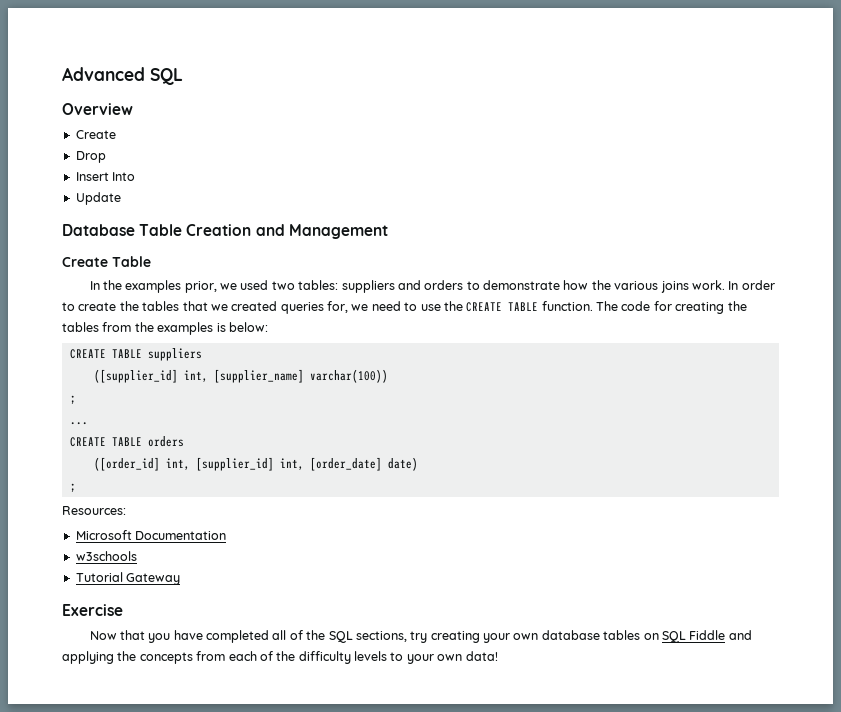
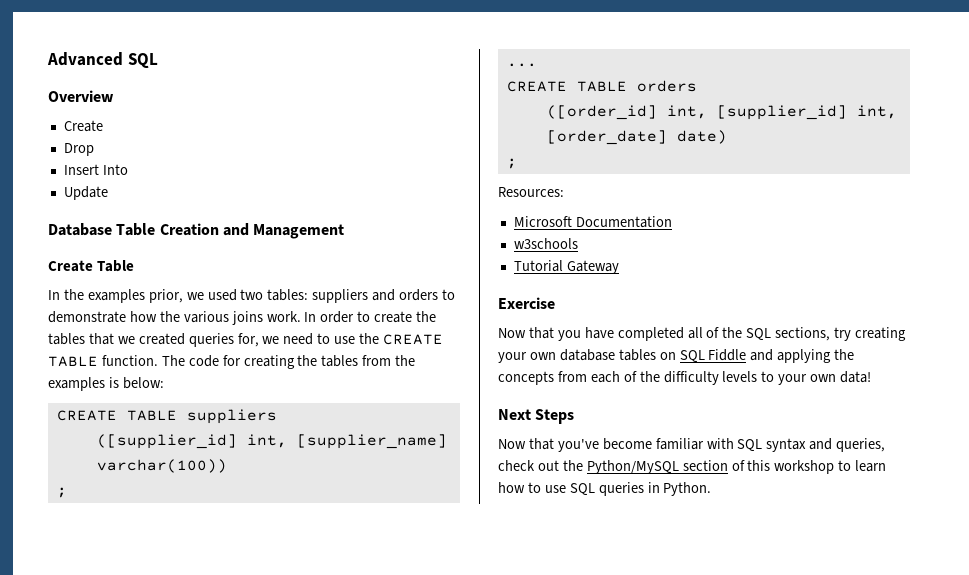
(498, 656) none -> [498,409,575,424] [498,438,886,452] [498,460,887,474] [498,482,712,496] // Next Steps // Now that you've become familiar with SQL syntax and queries, check out the Python/MySQL section of this workshop to learn how to use SQL queries in Python.

